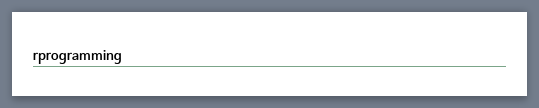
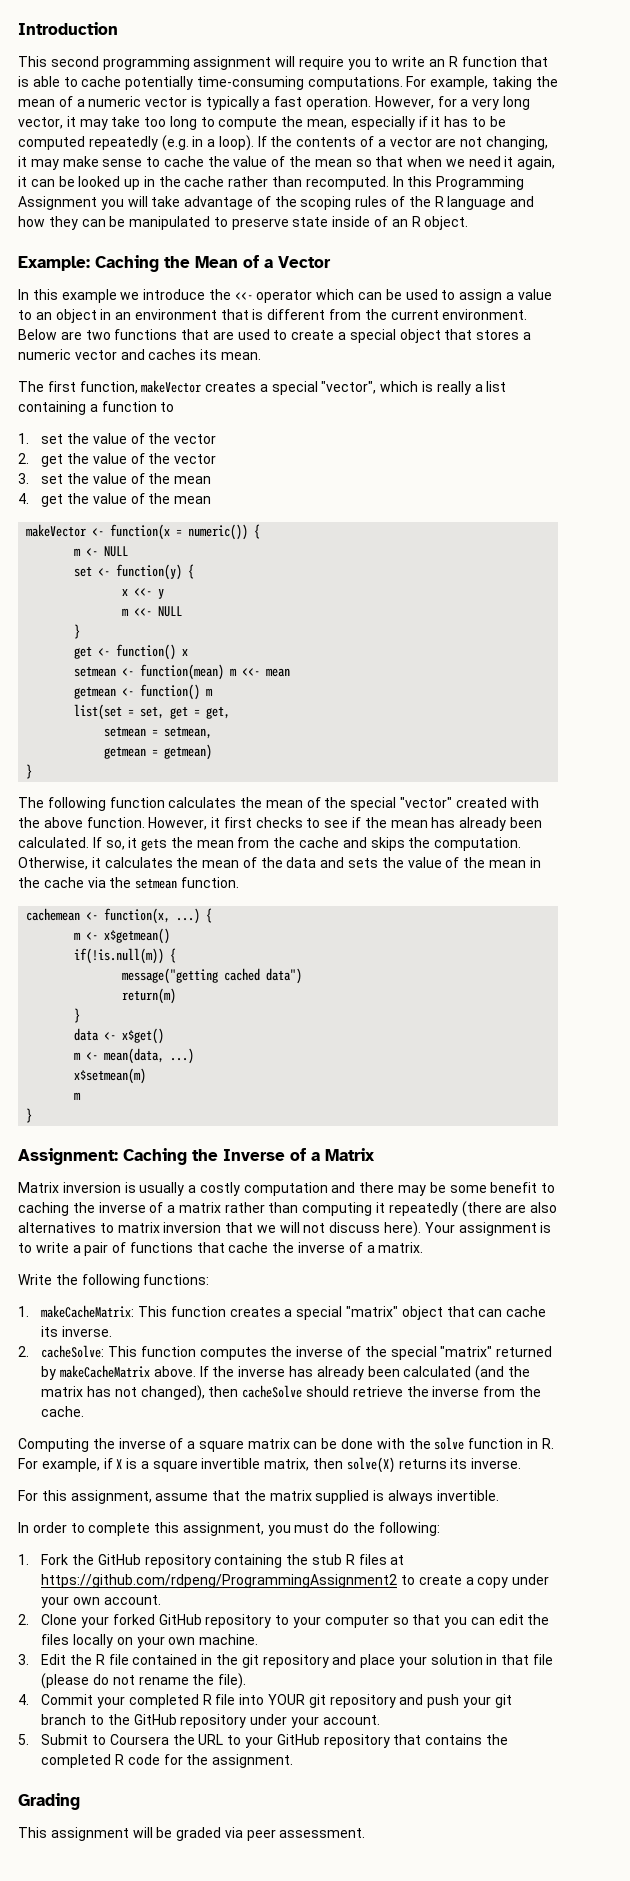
[33,50,122,64] rprogramming -> [18,22,118,35] [18,56,549,70] [18,76,558,90] [18,96,530,110] [18,116,506,130] [18,135,548,151] [18,156,556,170] [18,176,525,190] [18,196,535,210] [18,216,469,230] [18,255,331,272] [18,289,552,303] [18,309,528,323] [18,329,531,343] [18,349,261,360] [18,380,507,395] [18,401,175,415] [18,433,217,444] [18,453,217,467] [18,473,212,484] [18,493,212,507] [26,524,261,540] [74,546,129,557] [74,564,195,580] [122,588,165,599] [122,606,183,617] [74,624,81,639] [74,644,189,660] [74,664,291,680] [74,684,214,700] [74,704,231,720] [104,726,213,739] [104,744,213,760] [26,764,33,779] [18,797,539,811] [18,817,542,831] [18,837,522,851] [18,857,541,870] [18,877,239,889] [26,908,213,924] [74,928,171,944] [74,948,177,964] [122,968,303,984] [122,988,177,1004] [74,1008,81,1023] [74,1028,165,1044] [74,1048,195,1064] [74,1068,147,1084] [74,1092,82,1100] [26,1108,33,1123] [18,1148,375,1165] [18,1182,556,1196] [18,1201,558,1217] [18,1221,552,1237] [18,1242,424,1256] [18,1274,210,1288] [18,1305,547,1320] [41,1326,113,1337] [18,1345,553,1360] [41,1365,530,1381] [41,1385,541,1401] [41,1406,85,1417] [18,1437,554,1452] [18,1457,522,1473] [18,1490,499,1504] [18,1522,440,1536] [18,1554,405,1568] [41,1574,550,1588] [41,1595,161,1608] [18,1614,550,1628] [41,1634,259,1648] [18,1654,554,1668] [41,1673,247,1689] [18,1694,512,1708] [41,1714,380,1728] [18,1734,508,1748] [41,1754,294,1768] [18,1793,80,1810] [18,1827,366,1841] Introduction // This second programming assignment will require you to write an R function that is able to cache potentially time-consuming computations. For example, taking the mean of a numeric vector is typically a fast operation. However, for a very long vector, it may take too long to compute the mean, especially if it has to be computed repeatedly (e.g. in a loop). If the contents of a vector are not changing, it may make sense to cache the value of the mean so that when we need it again, it can be looked up in the cache rather than recomputed. In this Programming Assignment you will take advantage of the scoping rules of the R language and how they can be manipulated to preserve state inside of an R object. // Example: Caching the Mean of a Vector // In this example we introduce the <<- operator which can be used to assign a value to an object in an environment that is different from the current environment. Below are two functions that are used to create a special object that stores a numeric vector and caches its mean. // The first function, makeVector creates a special "vector", which is really a list containing a function to // 1. set the value of the vector // 2. get the value of the vector // 3. set the value of the mean // 4. get the value of the mean // makeVector <- function(x = numeric()) { // m <- NULL // set <- function(y) { // x <<- y // m <<- NULL // } // get <- function() x // setmean <- function(mean) m <<- mean // getmean <- function() m // list(set = set, get = get, // setmean = setmean, // getmean = getmean) // } // The following function calculates the mean of the special "vector" created with the above function. However, it first checks to see if the mean has already been calculated. If so, it gets the mean from the cache and skips the computation. Otherwise, it calculates the mean of the data and sets the value of the mean in the cache via the setmean function. // cachemean <- function(x, ...) { // m <- x$getmean() // if(!is.null(m)) { // message("getting cached data") // return(m) // } // data <- x$get() // m <- mean(data, ...) // x$setmean(m) // m // } // Assignment: Caching the Inverse of a Matrix // Matrix inversion is usually a costly computation and there may be some benefit to caching the inverse of a matrix rather than computing it repeatedly (there are also alternatives to matrix inversion that we will not discuss here). Your assignment is to write a pair of functions that cache the inverse of a matrix. // Write the following functions: // 1. makeCacheMatrix: This function creates a special "matrix" object that can cache its inverse. // 2. cacheSolve: This function computes the inverse of the special "matrix" returned by makeCacheMatrix above. If the inverse has already been calculated (and the matrix has not changed), then cacheSolve should retrieve the inverse from the cache. // Computing the inverse of a square matrix can be done with the solve function in R. For example, if X is a square invertible matrix, then solve(X) returns its inverse. // For this assignment, assume that the matrix supplied is always invertible. // In order to complete this assignment, you must do the following: // 1. Fork the GitHub repository containing the stub R files at https://github.com/rdpeng/ProgrammingAssignment2 to create a copy under your own account. // 2. Clone your forked GitHub repository to your computer so that you can edit the files locally on your own machine. // 3. Edit the R file contained in the git repository and place your solution in that file (please do not rename the file). // 4. Commit your completed R file into YOUR git repository and push your git branch to the GitHub repository under your account. // 5. Submit to Coursera the URL to your GitHub repository that contains the completed R code for the assignment. // Grading // This assignment will be graded via peer assessment.

